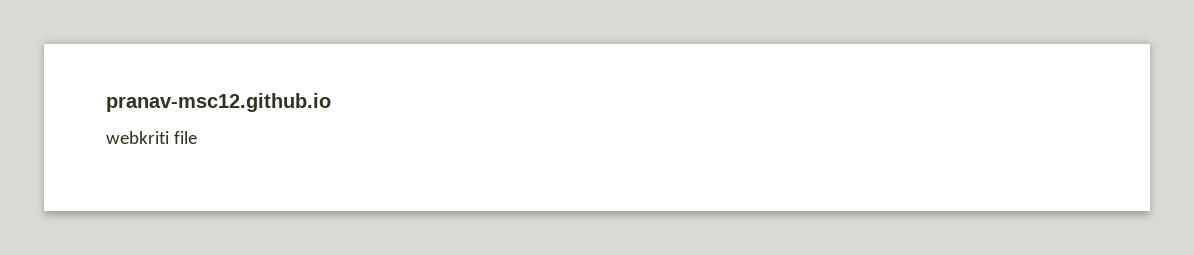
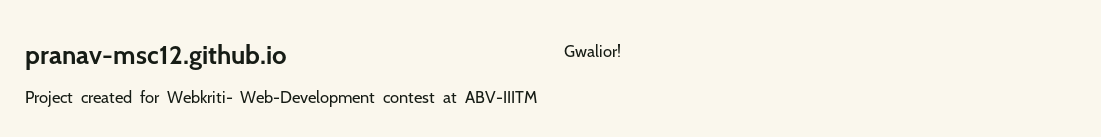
[106,131,197,144] webkriti file -> [25,90,537,107] [564,44,621,57] Project created for Webkriti- Web-Development contest at ABV-IIITM Gwalior!

